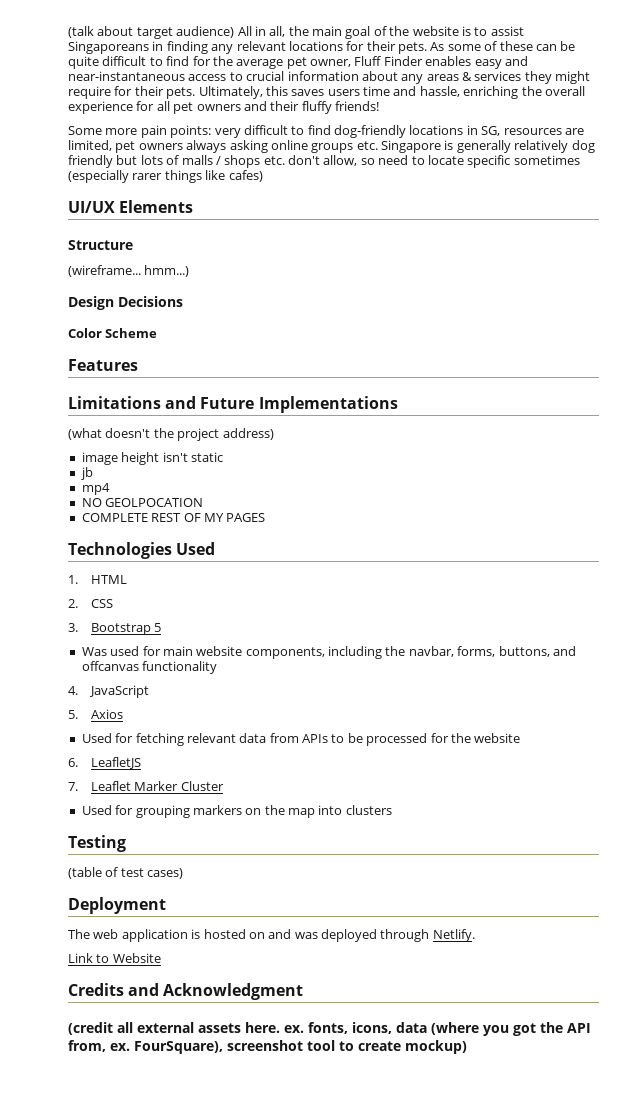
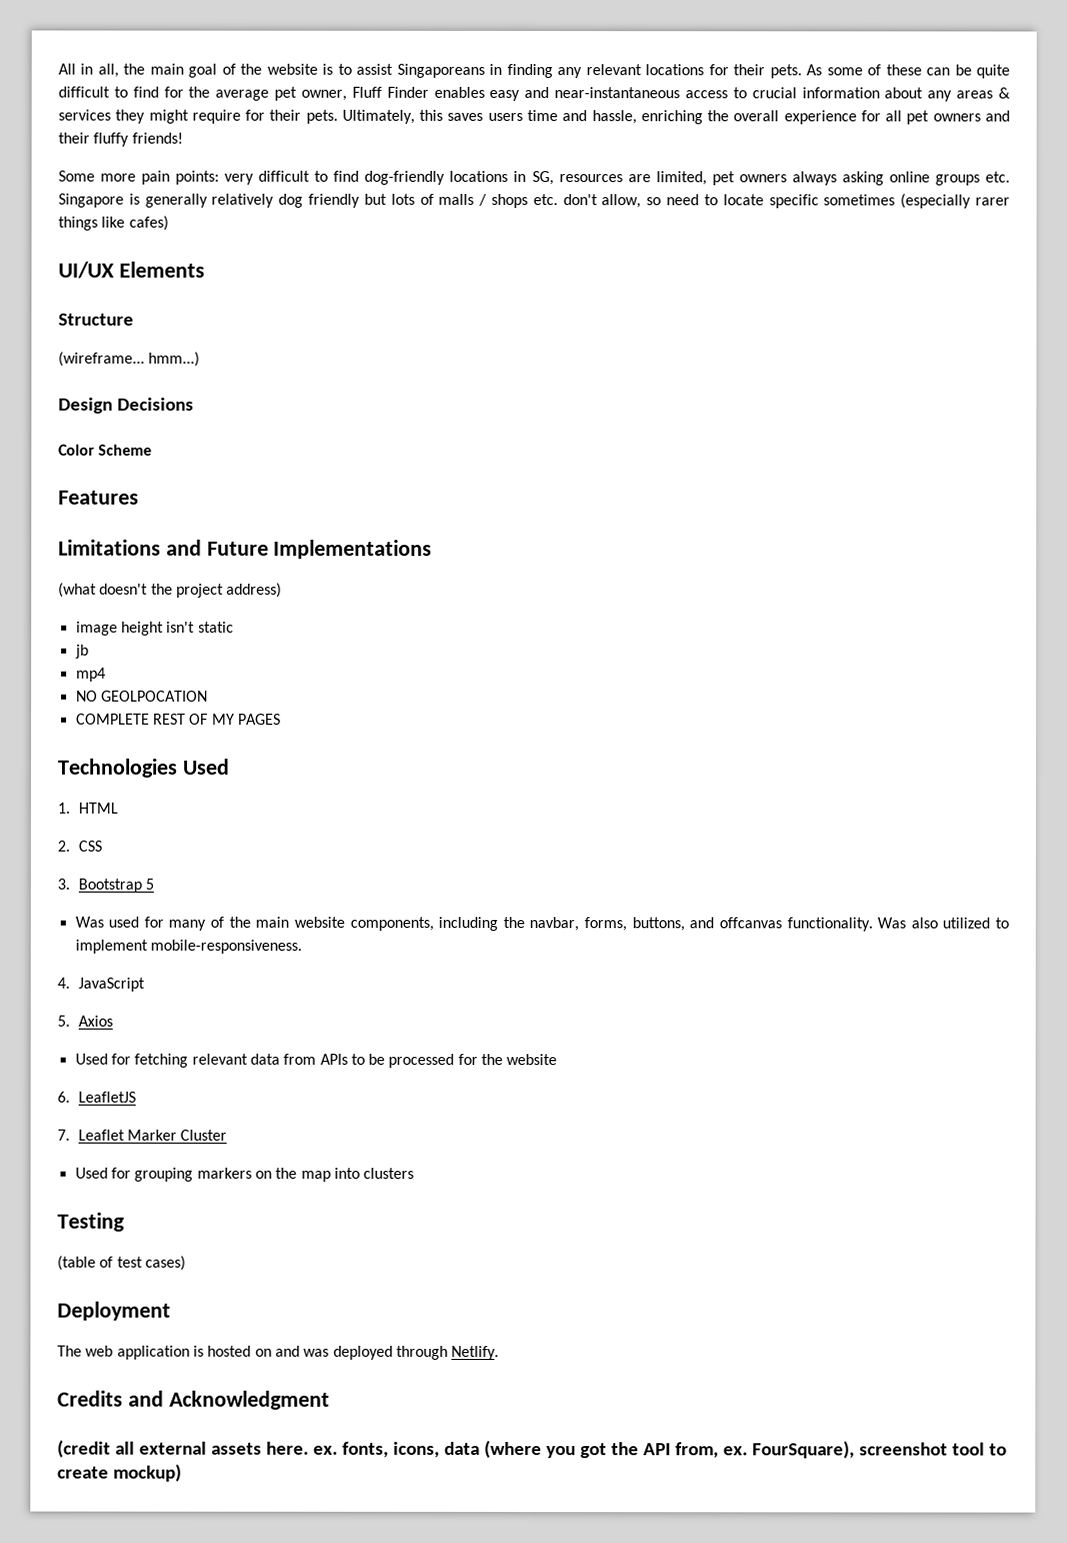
[68,26,235,39] (talk about target audience) -> (58, 69) none
(161, 651) none -> [168,916,251,931] many of the
[142,661,218,674] functionality -> [786,917,1010,932] [74,939,302,954] functionality. Was also utilized to implement mobile-responsiveness.
[68,953,161,963] // Link to Website -> (500, 1352) none

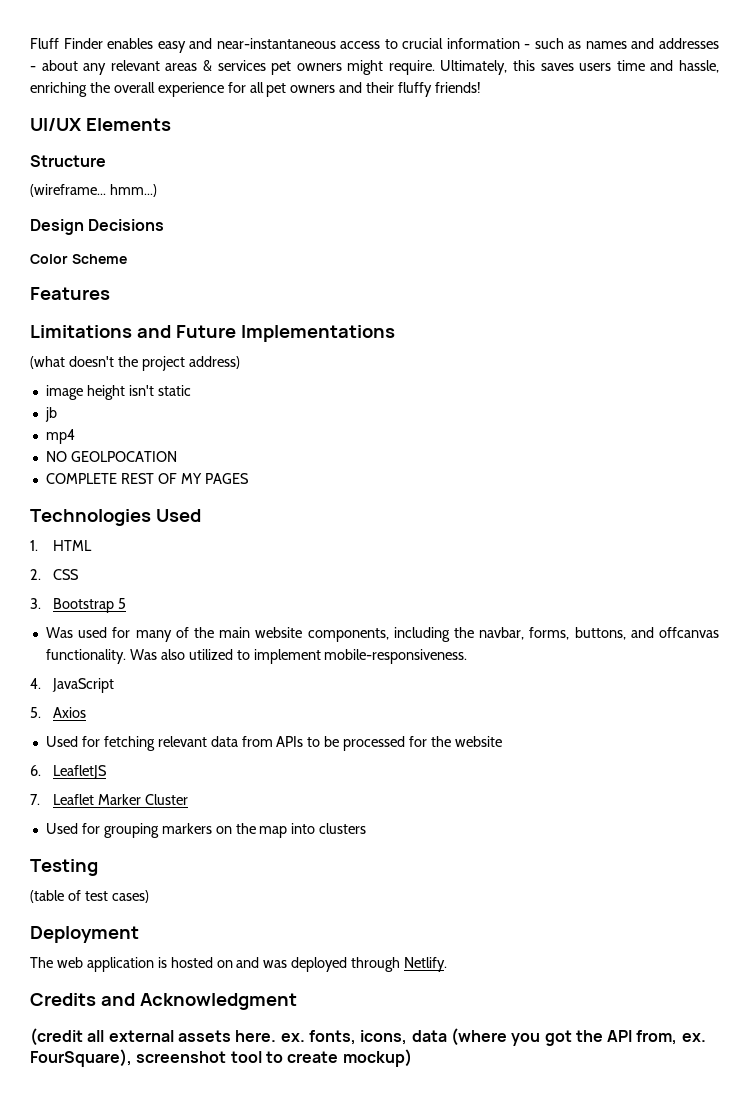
[58,63,1011,79] [58,86,347,101] All in all, the main goal of the website is to assist Singaporeans in finding any relevant locations for their pets. As some of these can be quite difficult to find for the average pet owner, -> (30, 43) none
(880, 93) none -> [524,38,719,49] [30,66,36,71] - such as names and addresses -
(953, 96) none -> [110,60,160,71] relevant
[115,109,338,124] they might require for their pets. -> [271,60,435,75] pet owners might require.
[58,170,1010,186] [58,193,1011,209] [58,215,169,231] // Some more pain points: very difficult to find dog-friendly locations in SG, resources are limited, pet owners always asking online groups etc. Singapore is generally relatively dog friendly but lots of malls / shops etc. don't allow, so need to locate specific sometimes (especially rarer things like cafes) -> (482, 87) none

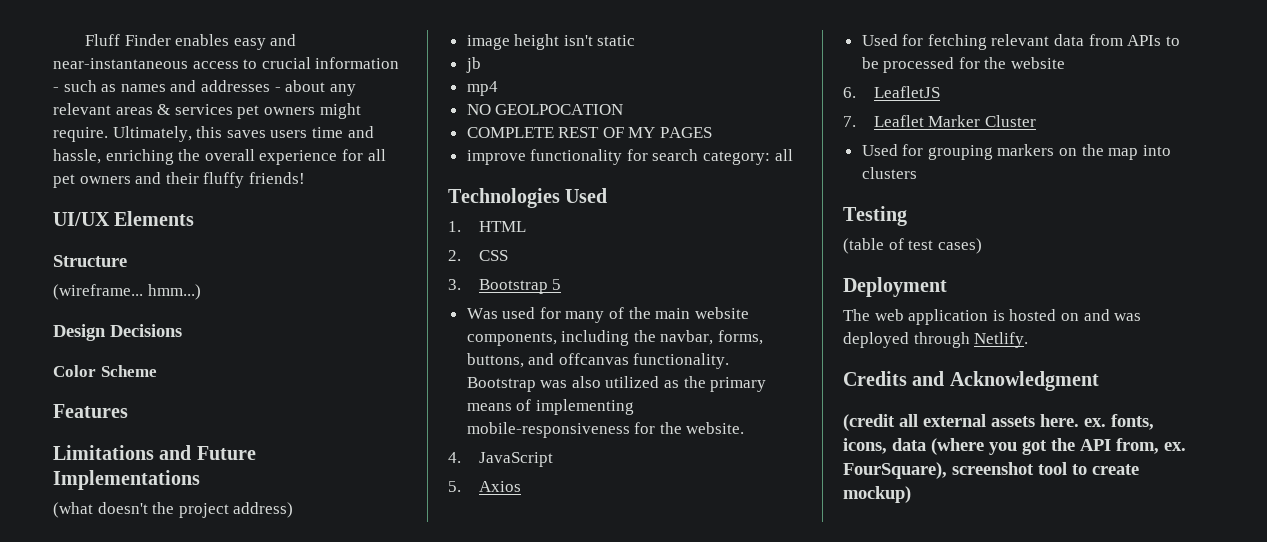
(249, 478) none -> [466,149,793,165] // improve functionality for search category: all
[129,649,468,664] Was also utilized to implement mobile-responsiveness. -> [466,376,767,392] [466,399,634,415] [466,422,745,438] Bootstrap was also utilized as the primary means of implementing mobile-responsiveness for the website.

